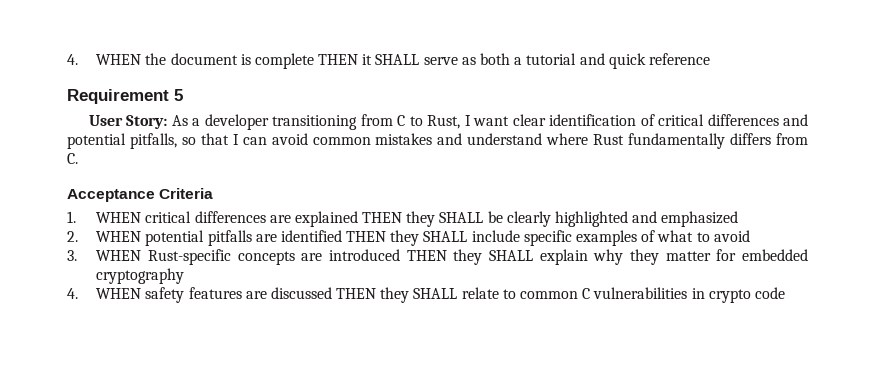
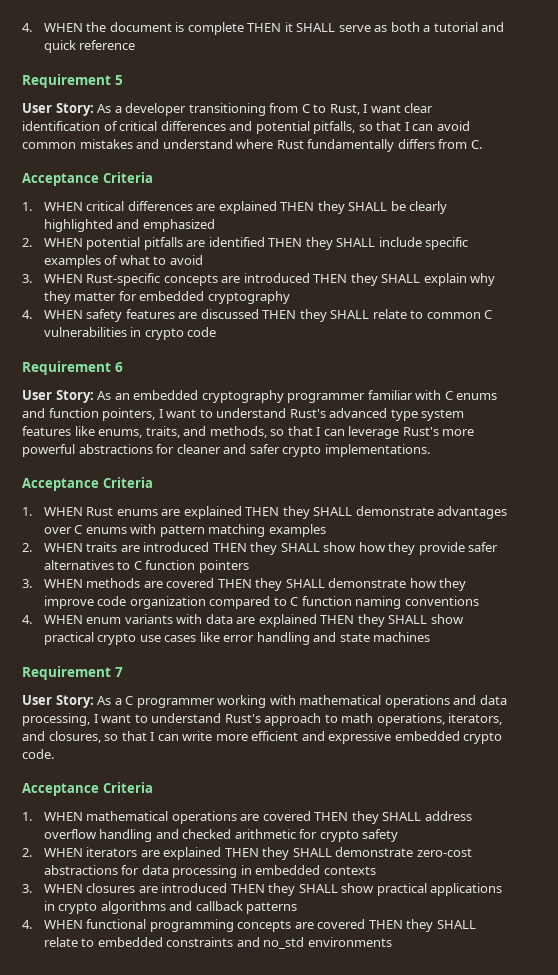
(785, 293) none -> [22,361,123,375] [22,390,498,403] [22,408,465,421] [22,426,475,439] [22,444,430,457] [22,477,153,491] [22,506,508,519] [43,524,326,537] [22,542,499,555] [43,560,249,573] [22,578,467,591] [43,596,479,609] [22,614,464,627] [43,632,431,645] [22,666,123,680] [22,695,507,708] [22,713,503,726] [22,731,503,744] [22,749,54,759] [22,782,153,796] [22,811,472,824] [43,829,399,842] [22,847,472,860] [43,865,376,878] [22,883,503,896] [43,901,298,914] [22,919,476,932] [43,937,392,949] // Requirement 6 // User Story: As an embedded cryptography programmer familiar with C enums and function pointers, I want to understand Rust's advanced type system features like enums, traits, and methods, so that I can leverage Rust's more powerful abstractions for cleaner and safer crypto implementations. // Acceptance Criteria // 1. WHEN Rust enums are explained THEN they SHALL demonstrate advantages over C enums with pattern matching examples // 2. WHEN traits are introduced THEN they SHALL show how they provide safer alternatives to C function pointers // 3. WHEN methods are covered THEN they SHALL demonstrate how they improve code organization compared to C function naming conventions // 4. WHEN enum variants with data are explained THEN they SHALL show practical crypto use cases like error handling and state machines // Requirement 7 // User Story: As a C programmer working with mathematical operations and data processing, I want to understand Rust's approach to math operations, iterators, and closures, so that I can write more efficient and expressive embedded crypto code. // Acceptance Criteria // 1. WHEN mathematical operations are covered THEN they SHALL address overflow handling and checked arithmetic for crypto safety // 2. WHEN iterators are explained THEN they SHALL demonstrate zero-cost abstractions for data processing in embedded contexts // 3. WHEN closures are introduced THEN they SHALL show practical applications in crypto algorithms and callback patterns // 4. WHEN functional programming concepts are covered THEN they SHALL relate to embedded constraints and no_std environments

